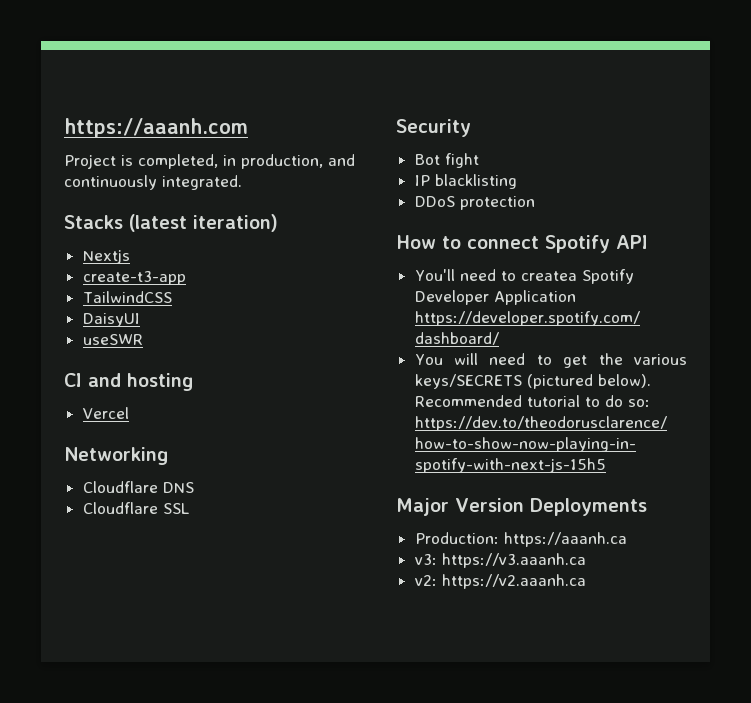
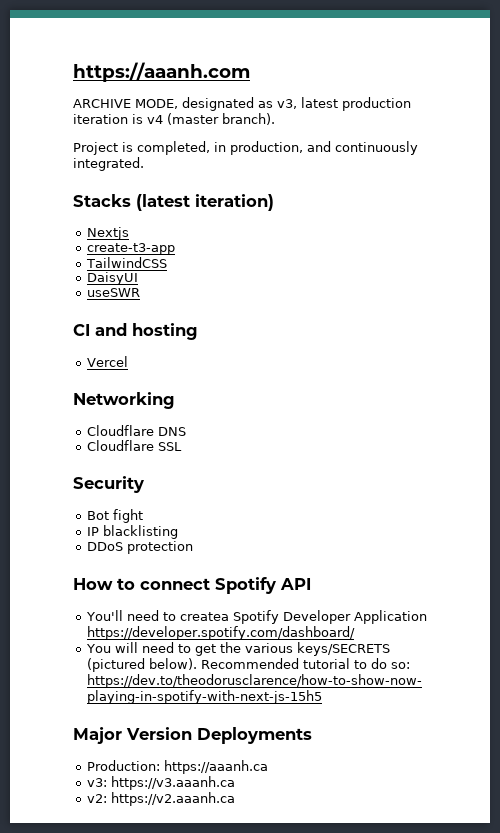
(248, 128) none -> [73,97,411,111] [73,113,275,125] // ARCHIVE MODE, designated as v3, latest production iteration is v4 (master branch).

